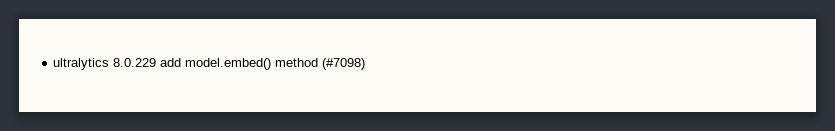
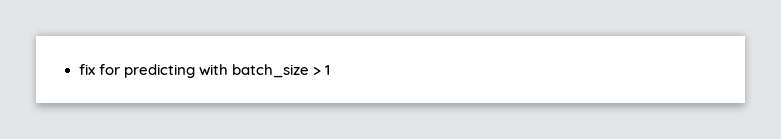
[53,58,366,70] ultralytics 8.0.229 add model.embed() method (#7098) -> [78,64,330,78] fix for predicting with batch_size > 1

